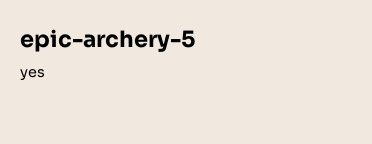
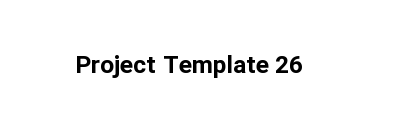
[20,29,195,52] [20,69,45,81] epic-archery-5 // yes -> [75,55,304,78] Project Template 26

